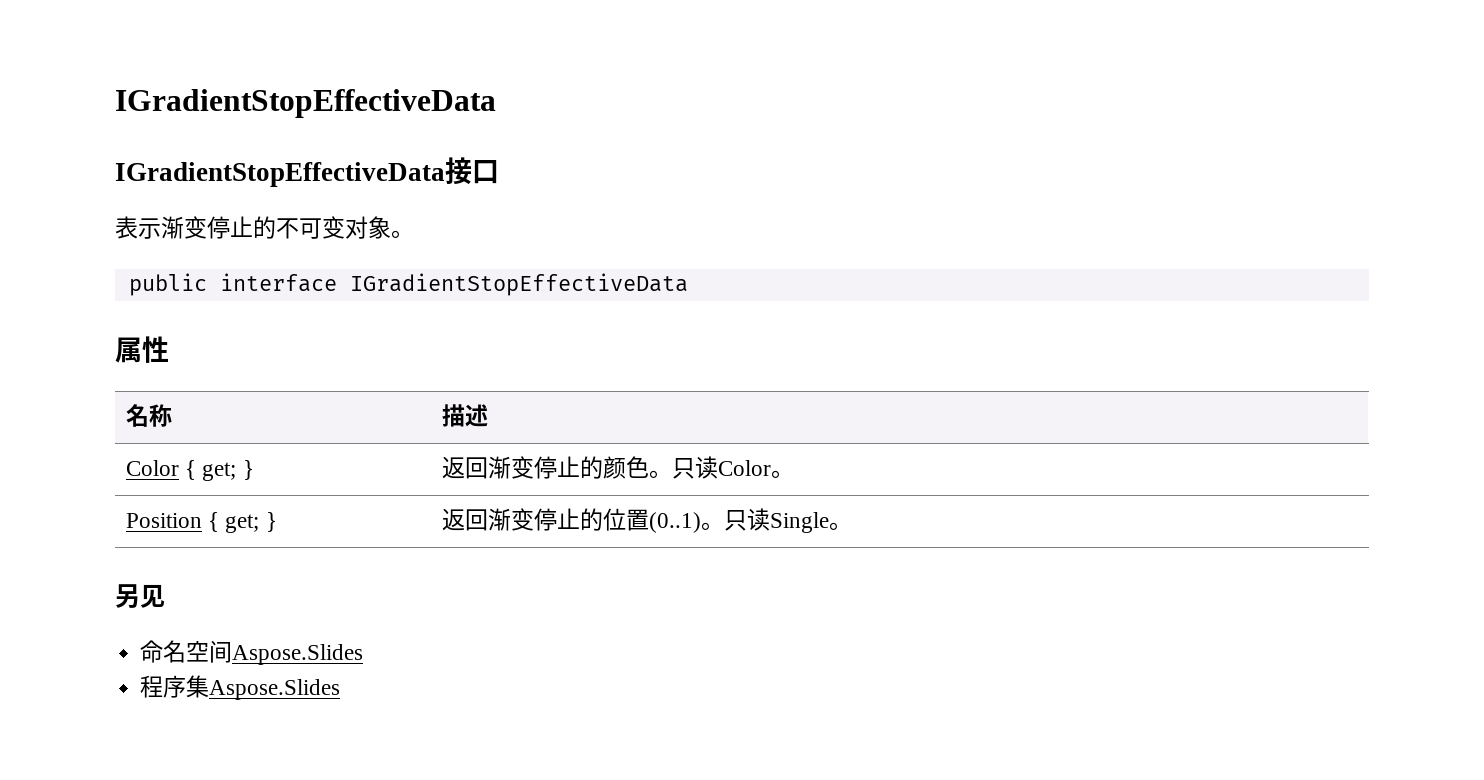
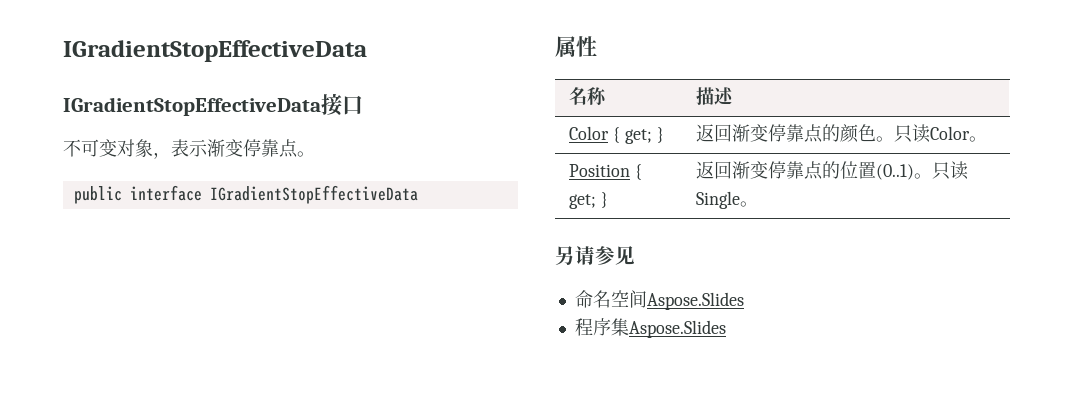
[115,216,391,239] 表示渐变停止的不可变对象 -> [63,139,298,159] 不可变对象，表示渐变停靠点
[556,456,580,477] 止 -> [786,124,824,143] 靠点
[556,508,580,529] 止 -> [786,161,824,180] 靠点
(140, 596) none -> [575,246,615,265] 请参

